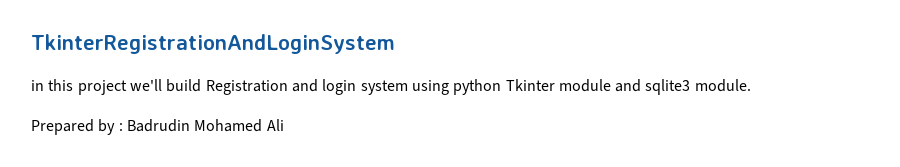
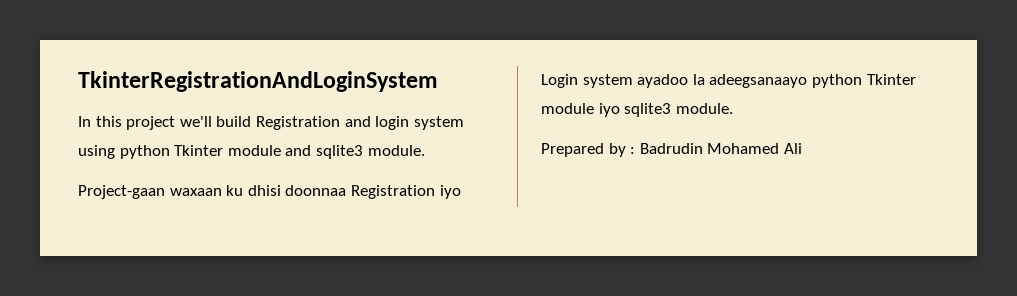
[31,80,44,91] in -> [78,116,91,127] In
(751, 85) none -> [78,185,461,199] [541,74,916,88] [541,103,733,117] // Project-gaan waxaan ku dhisi doonnaa Registration iyo Login system ayadoo la adeegsanaayo python Tkinter module iyo sqlite3 module.

